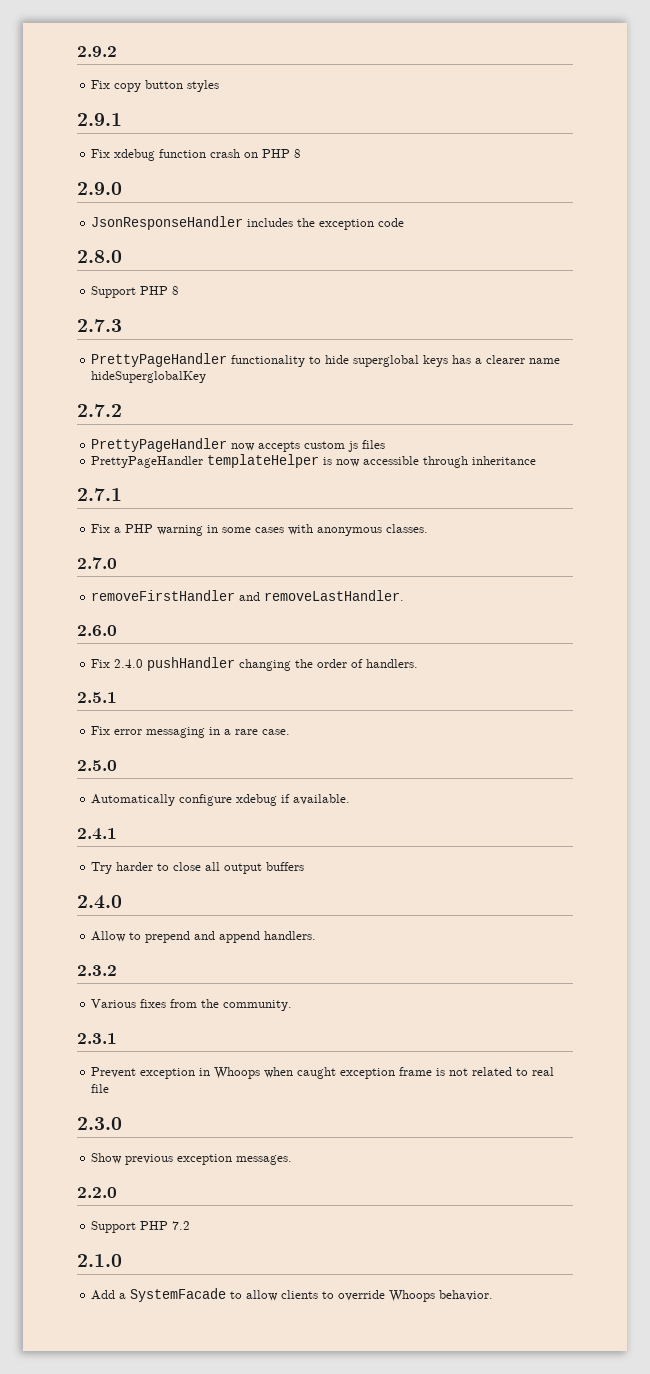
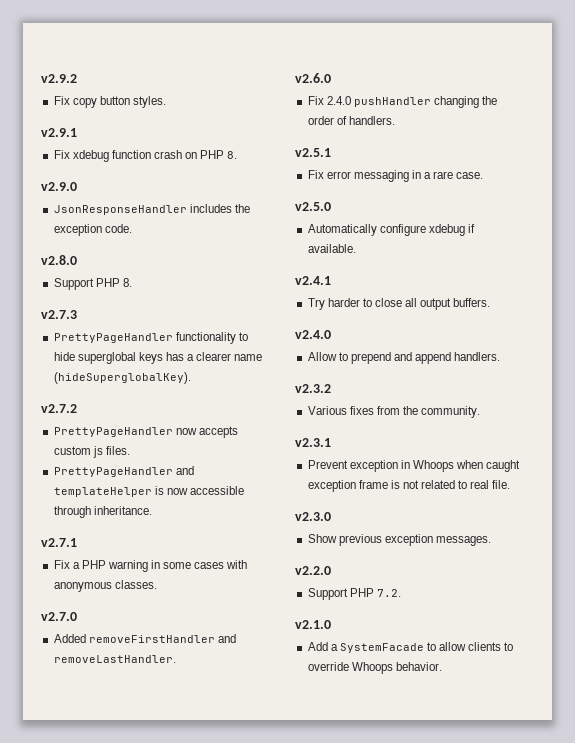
[77,46,117,57] 2.9.2 -> [41,74,77,83] v2.9.2
[187,80,220,92] [77,113,122,126] styles // 2.9.1 -> [132,96,166,108] [41,128,77,137] styles. // v2.9.1
[294,149,302,158] [77,182,122,195] 8 // 2.9.0 -> [227,151,238,159] [41,182,77,191] 8. // v2.9.0
[378,218,405,227] [77,250,122,263] [91,286,180,298] [77,319,122,332] code // 2.8.0 // Support PHP 8 // 2.7.3 -> [104,224,132,233] [41,255,77,265] [53,278,132,290] [41,310,77,319] code. // v2.8.0 // Support PHP 8. // v2.7.3
[91,371,207,383] [77,404,122,417] hideSuperglobalKey // 2.7.2 -> [53,372,191,384] [41,404,77,413] (hideSuperglobalKey). // v2.7.2
[362,440,386,449] [91,456,204,468] files // PrettyPageHandler -> [105,446,130,455] [53,466,194,477] files. // PrettyPageHandler and
[472,456,537,465] [77,488,122,501] inheritance // 2.7.1 -> [93,506,152,515] [41,538,77,547] inheritance. // v2.7.1
[77,557,117,569] 2.7.0 // -> [41,612,77,621] [53,634,86,643] v2.7.0 // Added
[77,625,117,636] 2.6.0 -> [295,73,331,83] v2.6.0
[77,692,117,703] 2.5.1 -> [295,148,331,157] v2.5.1
[77,760,117,771] 2.5.0 -> [295,202,331,211] v2.5.0
[77,828,117,840] 2.4.1 -> [295,276,331,285] v2.4.1
[266,862,305,871] [77,895,122,909] buffers // 2.4.0 -> [453,298,491,307] [295,330,331,339] buffers. // v2.4.0
[77,965,117,976] 2.3.2 -> [295,384,331,393] v2.3.2
[77,1033,117,1044] 2.3.1 -> [295,438,331,447] v2.3.1
[91,1084,110,1093] [77,1117,122,1130] file // 2.3.0 -> [492,480,511,489] [295,512,331,521] file. // v2.3.0
[77,1187,117,1198] [91,1221,191,1233] [77,1254,122,1267] 2.2.0 // Support PHP 7.2 // 2.1.0 -> [295,566,331,575] [307,588,401,600] [295,620,331,629] v2.2.0 // Support PHP 7.2. // v2.1.0

